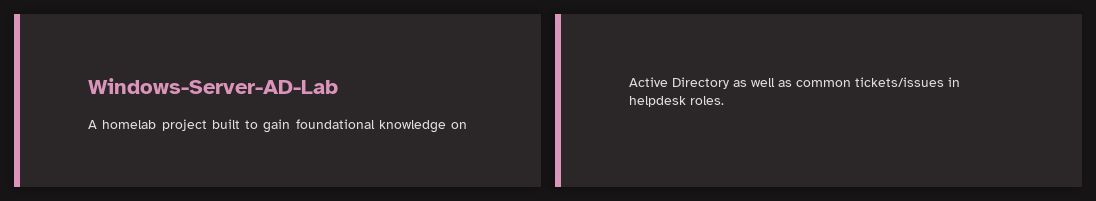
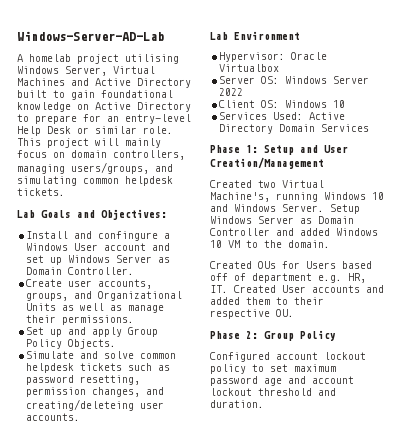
(207, 125) none -> [125,54,179,64] [17,66,155,76] [17,78,191,88] utilising Windows Server, Virtual Machines and Active Directory
[733,77,960,87] [629,96,724,107] as well as common tickets/issues in helpdesk roles. -> [17,114,191,124] [17,126,173,136] [17,138,161,148] [17,150,185,160] [17,162,173,174] [17,176,173,186] [17,188,65,196] [17,209,167,220] [26,231,171,241] [26,243,171,251] [26,255,171,265] [26,267,135,275] [26,279,153,289] [26,291,183,301] [26,303,165,313] [26,315,135,325] [26,327,159,337] [26,339,117,349] [26,351,177,359] [26,363,171,373] [26,375,141,385] [26,387,165,397] [26,399,165,411] [26,413,81,421] [210,31,300,40] [219,52,328,62] [219,64,280,72] [219,76,370,84] [219,88,244,96] [219,100,346,108] [219,112,346,120] [219,124,370,134] [210,145,348,155] [210,157,324,169] [210,180,324,188] [210,192,384,202] [210,204,360,214] [210,216,354,224] [210,228,378,236] [210,240,330,248] [210,261,372,269] [210,273,366,283] [210,285,384,293] [210,297,324,305] [210,309,294,319] [210,330,336,341] [210,352,366,362] [210,364,336,374] [210,376,354,386] [210,388,336,396] [210,400,264,408] to prepare for an entry-level Help Desk or similar role. This project will mainly focus on domain controllers, managing users/groups, and simulating common helpdesk tickets. // Lab Goals and Objectives: // Install and confingure a Windows User account and set up Windows Server as Domain Controller. // Create user accounts, groups, and Organizational Units as well as manage their permissions. // Set up and apply Group Policy Objects. // Simulate and solve common helpdesk tickets such as password resetting, permission changes, and creating/deleteing user accounts. // Lab Environment // Hypervisor: Oracle Virtualbox // Server OS: Windows Server 2022 // Client OS: Windows 10 // Services Used: Active Directory Domain Services // Phase 1: Setup and User Creation/Management // Created two Virtual Machine's, running Windows 10 and Windows Server. Setup Windows Server as Domain Controller and added Windows 10 VM to the domain. // Created OUs for Users based off of department e.g. HR, IT. Created User accounts and added them to their respective OU. // Phase 2: Group Policy // Configured account lockout policy to set maximum password age and account lockout threshold and duration.

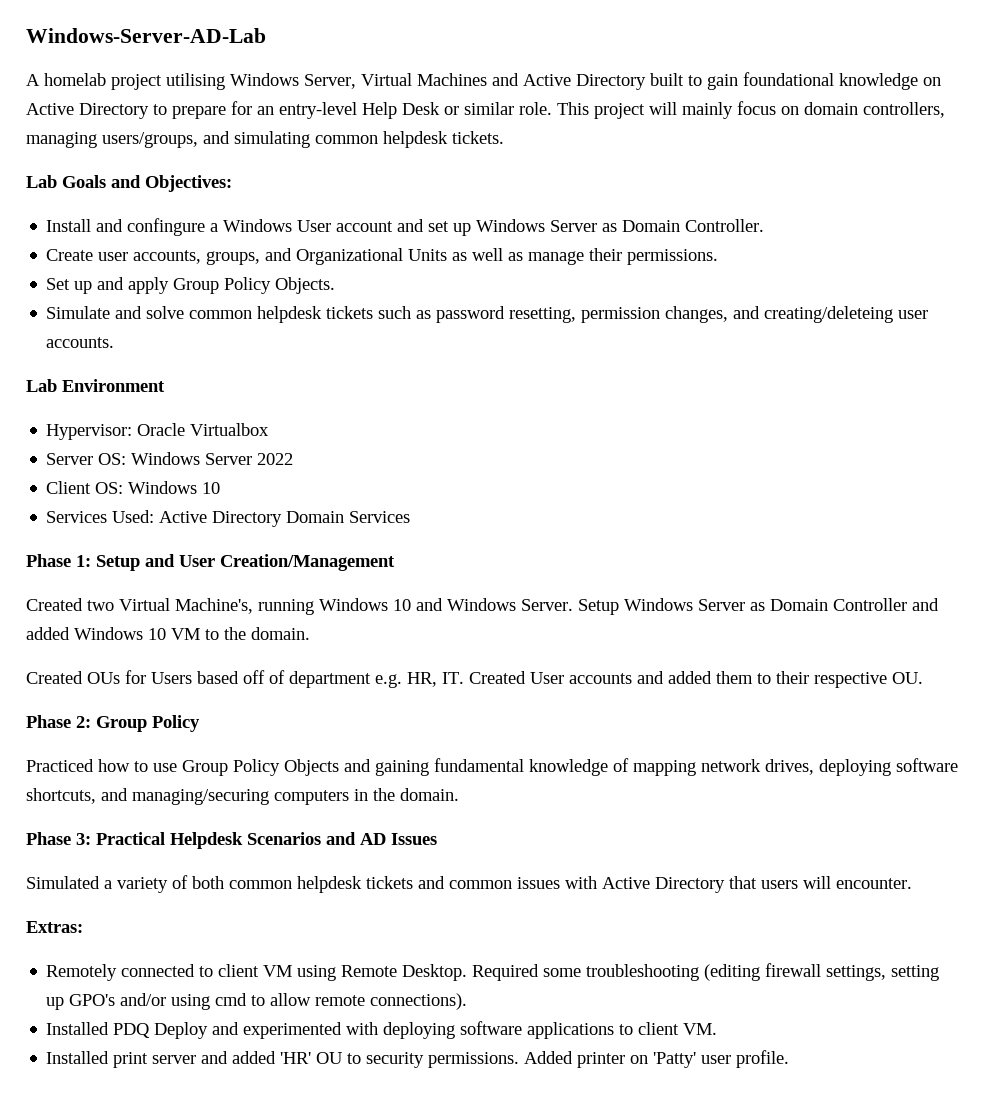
[210,352,366,362] [210,364,336,374] [210,376,354,386] [210,388,336,396] [210,400,264,408] Configured account lockout policy to set maximum password age and account lockout threshold and duration. -> [26,758,958,776] [26,788,459,805] [26,832,437,849] [26,875,912,893] [26,921,83,933] [46,963,940,981] [46,993,468,1010] [46,1021,718,1039] [46,1050,790,1068] Practiced how to use Group Policy Objects and gaining fundamental knowledge of mapping network drives, deploying software shortcuts, and managing/securing computers in the domain. // Phase 3: Practical Helpdesk Scenarios and AD Issues // Simulated a variety of both common helpdesk tickets and common issues with Active Directory that users will encounter. // Extras: // Remotely connected to client VM using Remote Desktop. Required some troubleshooting (editing firewall settings, setting up GPO's and/or using cmd to allow remote connections). // Installed PDQ Deploy and experimented with deploying software applications to client VM. // Installed print server and added 'HR' OU to security permissions. Added printer on 'Patty' user profile.

